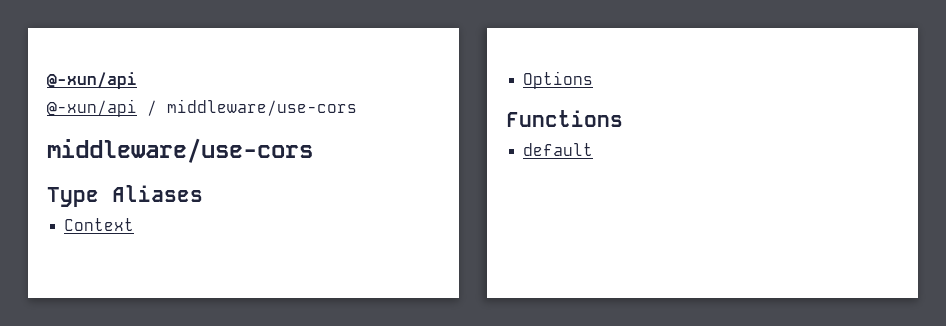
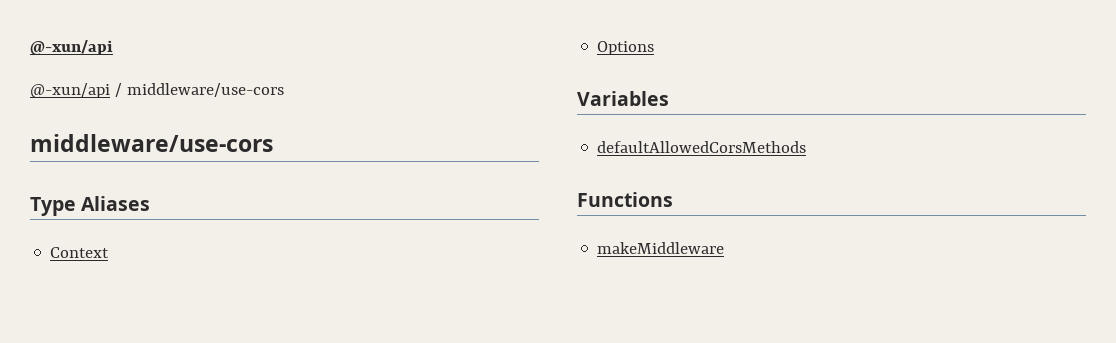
(594, 80) none -> [577,91,669,106] [597,141,807,153] // Variables // defaultAllowedCorsMethods
[523,143,594,156] default -> [597,242,725,254] makeMiddleware

